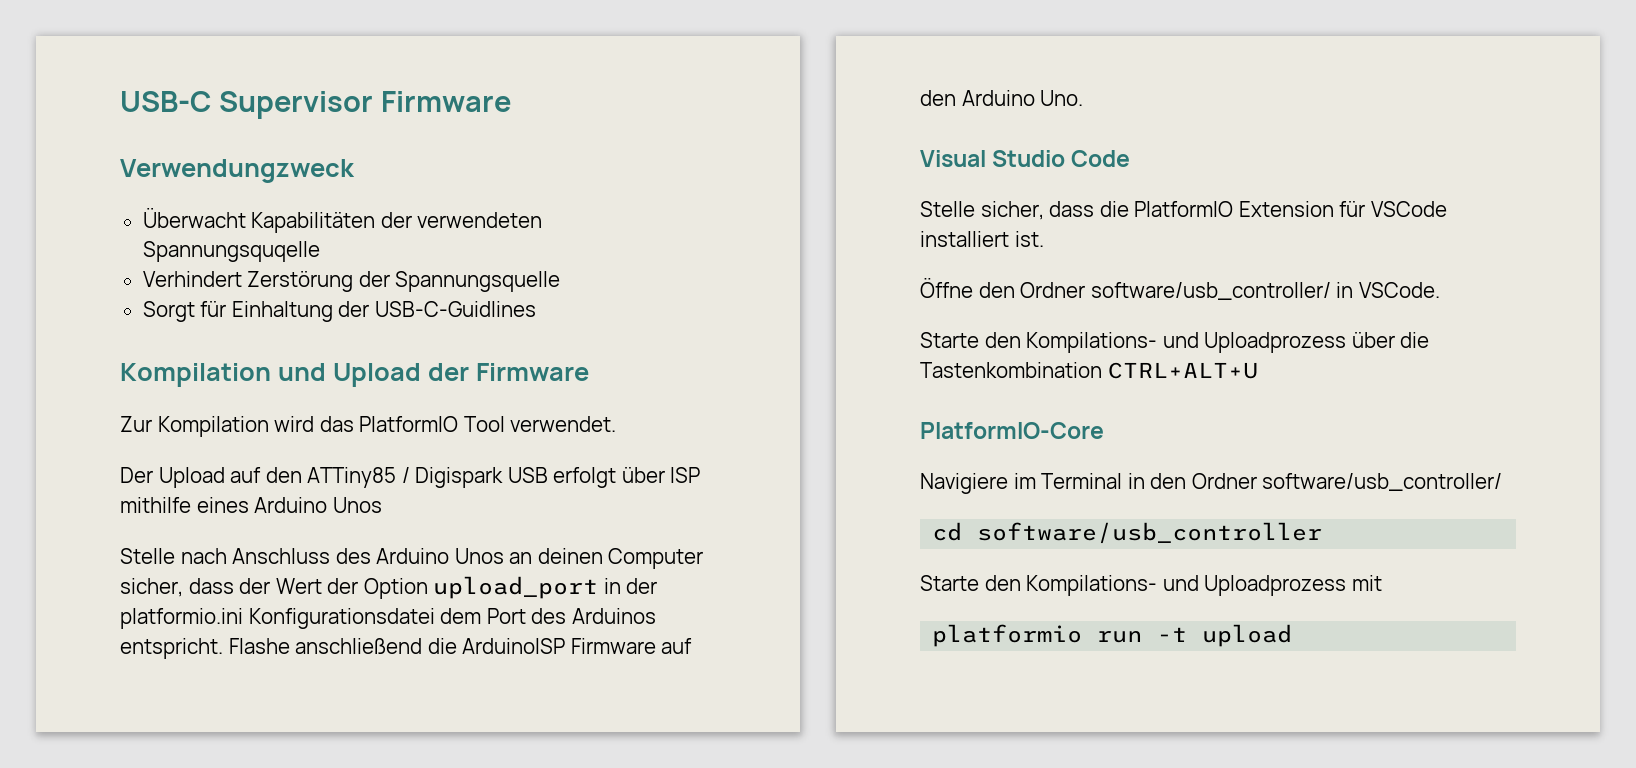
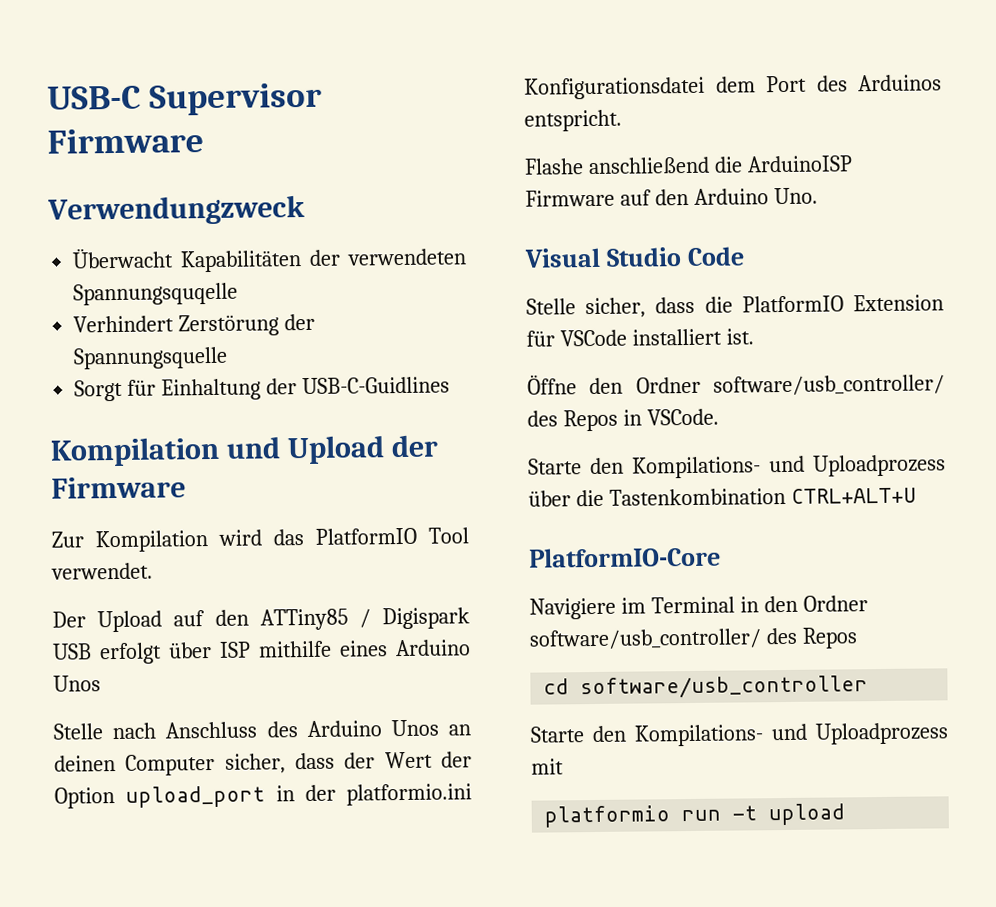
(223, 648) none -> (622, 120) //
(1331, 291) none -> [527,409,618,432] des Repos
(1503, 482) none -> [765,627,858,649] des Repos

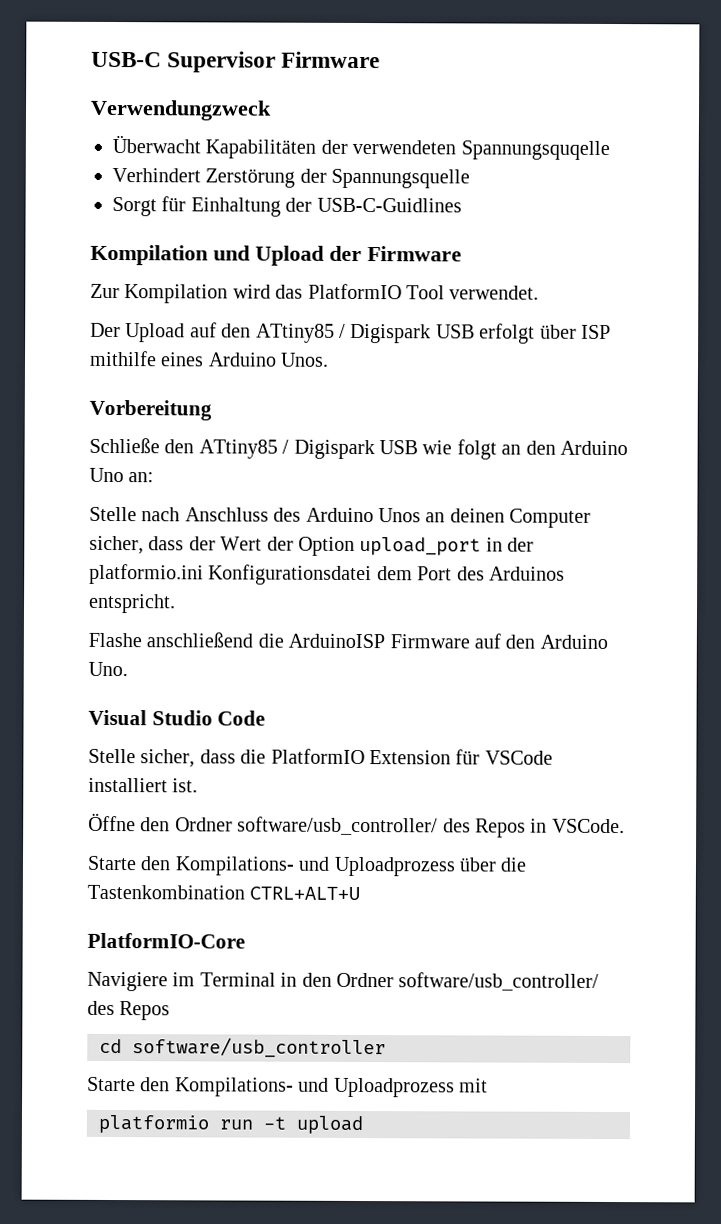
[259,608,348,631] ATTiny85 -> [255,323,335,343] ATtiny85
[53,675,101,692] Unos -> [280,352,330,367] [89,399,212,421] [89,437,628,460] [89,467,155,483] Unos. // Vorbereitung // Schließe den ATtiny85 / Digispark USB wie folgt an den Arduino Uno an:

